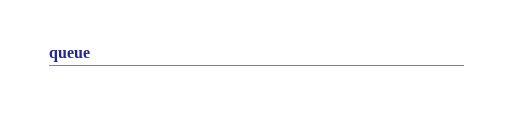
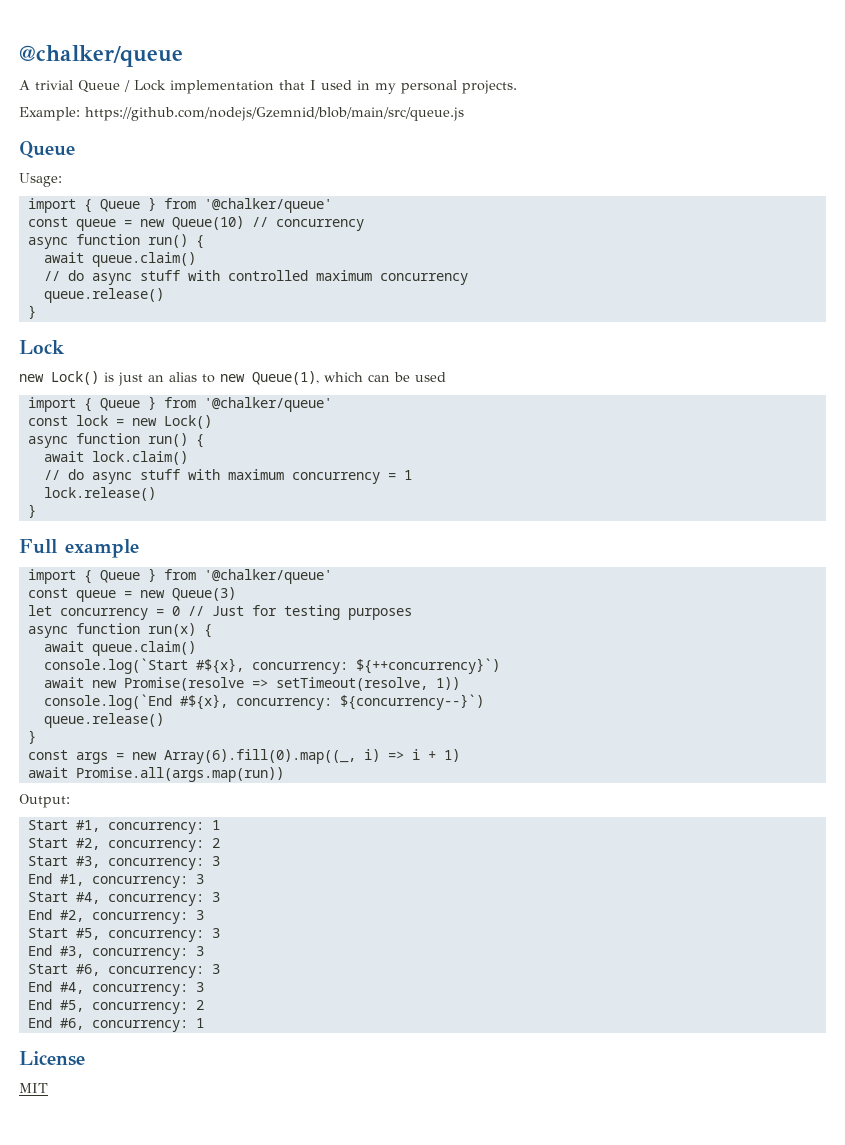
[49,50,90,62] queue -> [19,45,183,67] [19,80,517,94] [19,107,464,121] [19,141,75,158] [19,173,62,187] [27,197,332,213] [27,216,364,231] [27,234,204,249] [43,252,196,267] [43,270,468,285] [43,288,164,303] [27,305,36,319] [19,340,65,354] [19,371,446,386] [27,396,332,412] [27,415,212,429] [27,433,204,448] [43,451,188,465] [43,469,412,484] [43,487,156,501] [27,504,36,518] [19,539,139,558] [27,568,332,584] [27,587,236,602] [27,605,412,620] [27,623,212,638] [43,641,196,656] [43,658,500,674] [43,677,460,691] [43,694,484,710] [43,713,164,728] [27,730,36,744] [27,749,460,764] [27,767,284,782] [19,794,70,808] [27,820,220,834] [27,838,220,852] [27,856,220,870] [27,873,204,888] [27,892,220,906] [27,909,204,924] [27,928,220,942] [27,945,204,960] [27,964,220,978] [27,981,204,996] [27,999,204,1014] [27,1017,204,1032] [19,1051,85,1066] [19,1083,48,1093] @chalker/queue // A trivial Queue / Lock implementation that I used in my personal projects. // Example: https://github.com/nodejs/Gzemnid/blob/main/src/queue.js // Queue // Usage: // import { Queue } from '@chalker/queue' // const queue = new Queue(10) // concurrency // async function run() { // await queue.claim() // // do async stuff with controlled maximum concurrency // queue.release() // } // Lock // new Lock() is just an alias to new Queue(1), which can be used // import { Queue } from '@chalker/queue' // const lock = new Lock() // async function run() { // await lock.claim() // // do async stuff with maximum concurrency = 1 // lock.release() // } // Full example // import { Queue } from '@chalker/queue' // const queue = new Queue(3) // let concurrency = 0 // Just for testing purposes // async function run(x) { // await queue.claim() // console.log(`Start #${x}, concurrency: ${++concurrency}`) // await new Promise(resolve => setTimeout(resolve, 1)) // console.log(`End #${x}, concurrency: ${concurrency--}`) // queue.release() // } // const args = new Array(6).fill(0).map((_, i) => i + 1) // await Promise.all(args.map(run)) // Output: // Start #1, concurrency: 1 // Start #2, concurrency: 2 // Start #3, concurrency: 3 // End #1, concurrency: 3 // Start #4, concurrency: 3 // End #2, concurrency: 3 // Start #5, concurrency: 3 // End #3, concurrency: 3 // Start #6, concurrency: 3 // End #4, concurrency: 3 // End #5, concurrency: 2 // End #6, concurrency: 1 // License // MIT

